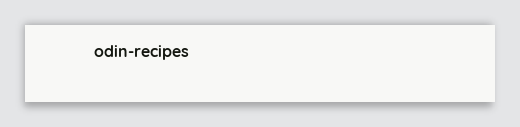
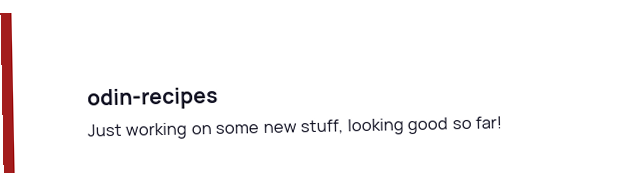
(189, 52) none -> [87,116,503,140] // Just working on some new stuff, looking good so far!

